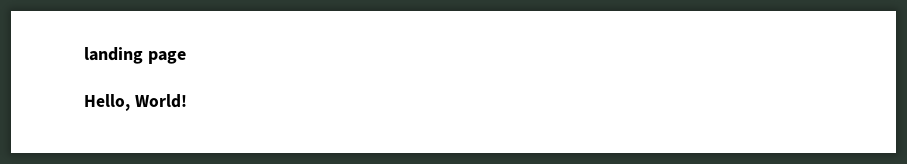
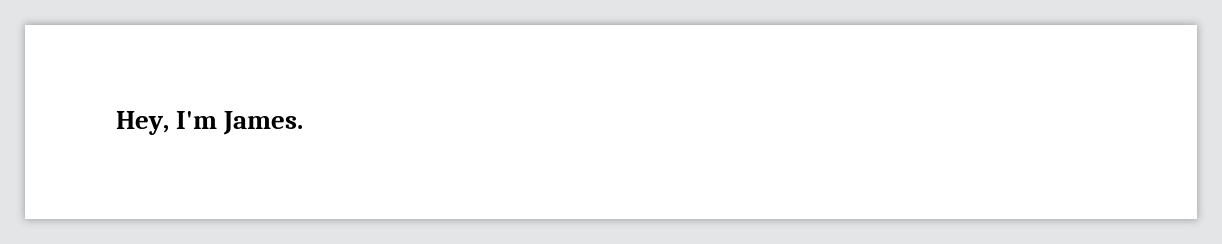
[84,47,186,64] [84,94,187,111] landing page // Hello, World! -> [116,111,304,135] Hey, I'm James.

